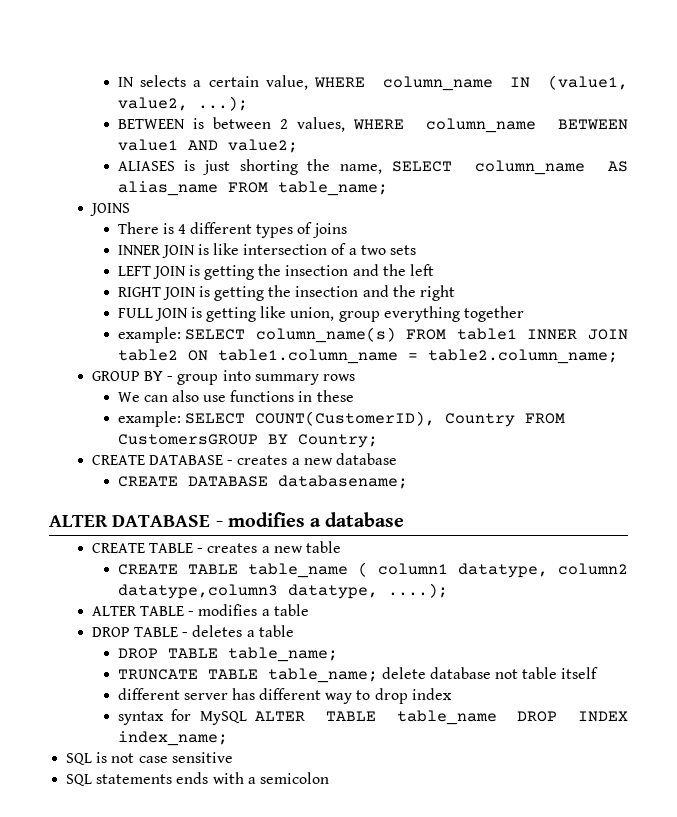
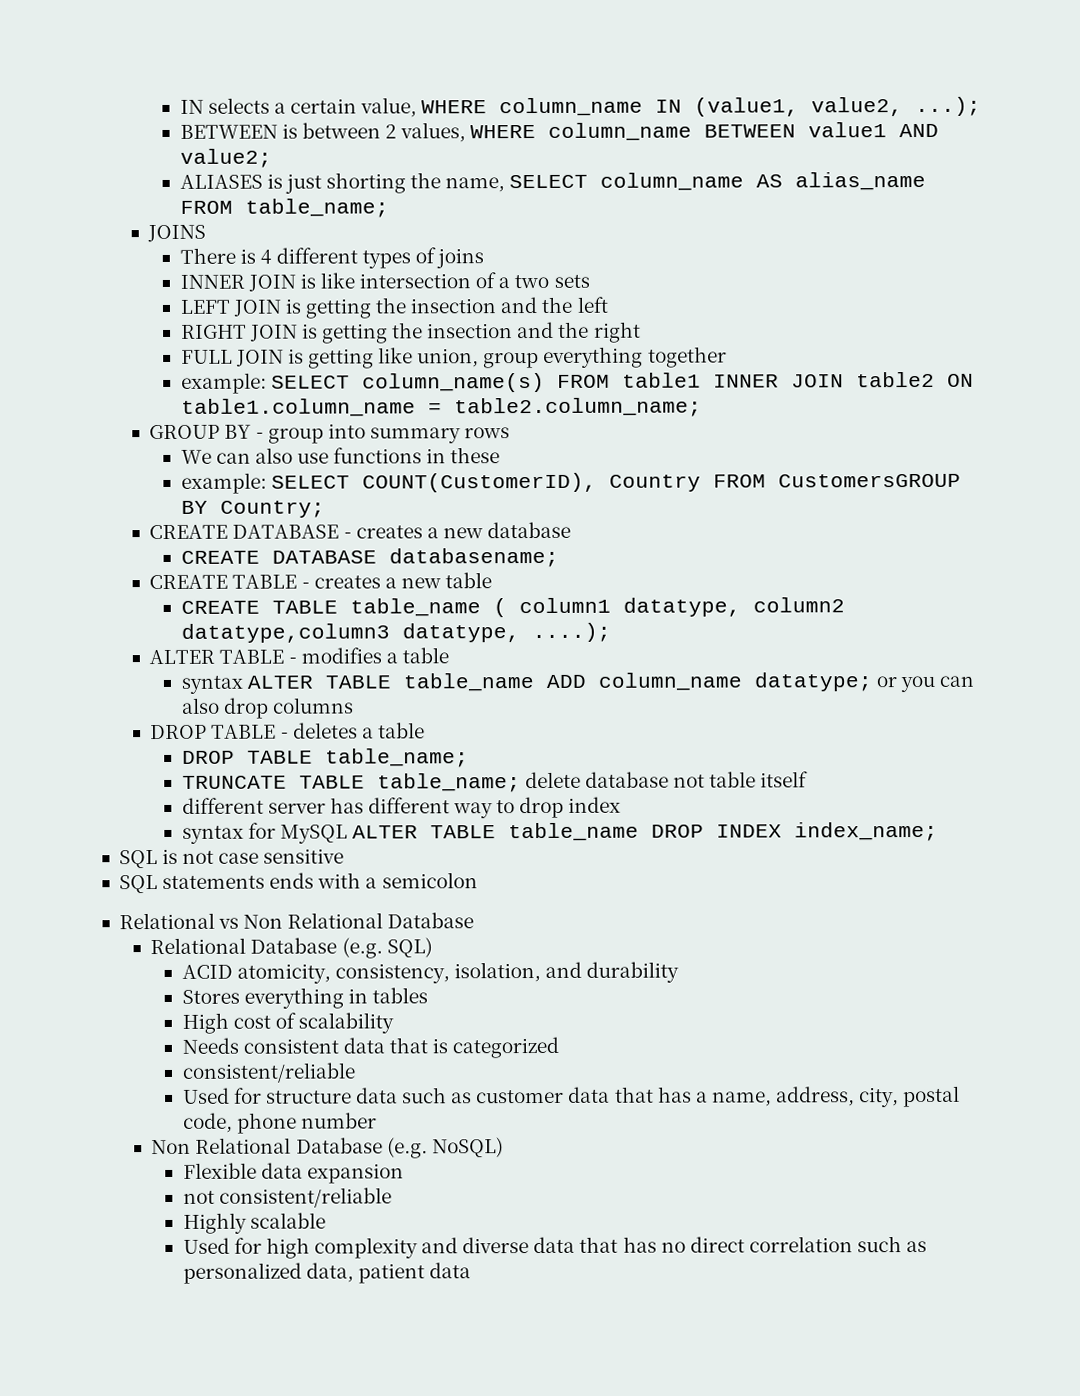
[49,512,405,527] // ALTER DATABASE - modifies a database -> (559, 557) none
(309, 610) none -> [180,672,975,694] [180,697,354,719] // syntax ALTER TABLE table_name ADD column_name datatype; or you can also drop columns
(329, 778) none -> [118,912,475,930] [150,937,433,959] [181,961,680,984] [181,987,428,1009] [181,1012,394,1034] [181,1036,560,1059] [181,1062,356,1083] [182,1085,961,1108] [182,1112,377,1134] [151,1137,504,1159] [182,1162,404,1184] [182,1187,392,1208] [182,1212,326,1234] [182,1236,928,1259] [182,1262,471,1284] // Relational vs Non Relational Database // Relational Database (e.g. SQL) // ACID atomicity, consistency, isolation, and durability // Stores everything in tables // High cost of scalability // Needs consistent data that is categorized // consistent/reliable // Used for structure data such as customer data that has a name, address, city, postal code, phone number // Non Relational Database (e.g. NoSQL) // Flexible data expansion // not consistent/reliable // Highly scalable // Used for high complexity and diverse data that has no direct correlation such as personalized data, patient data

